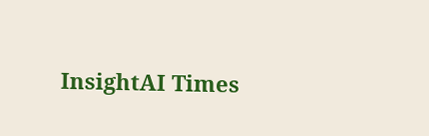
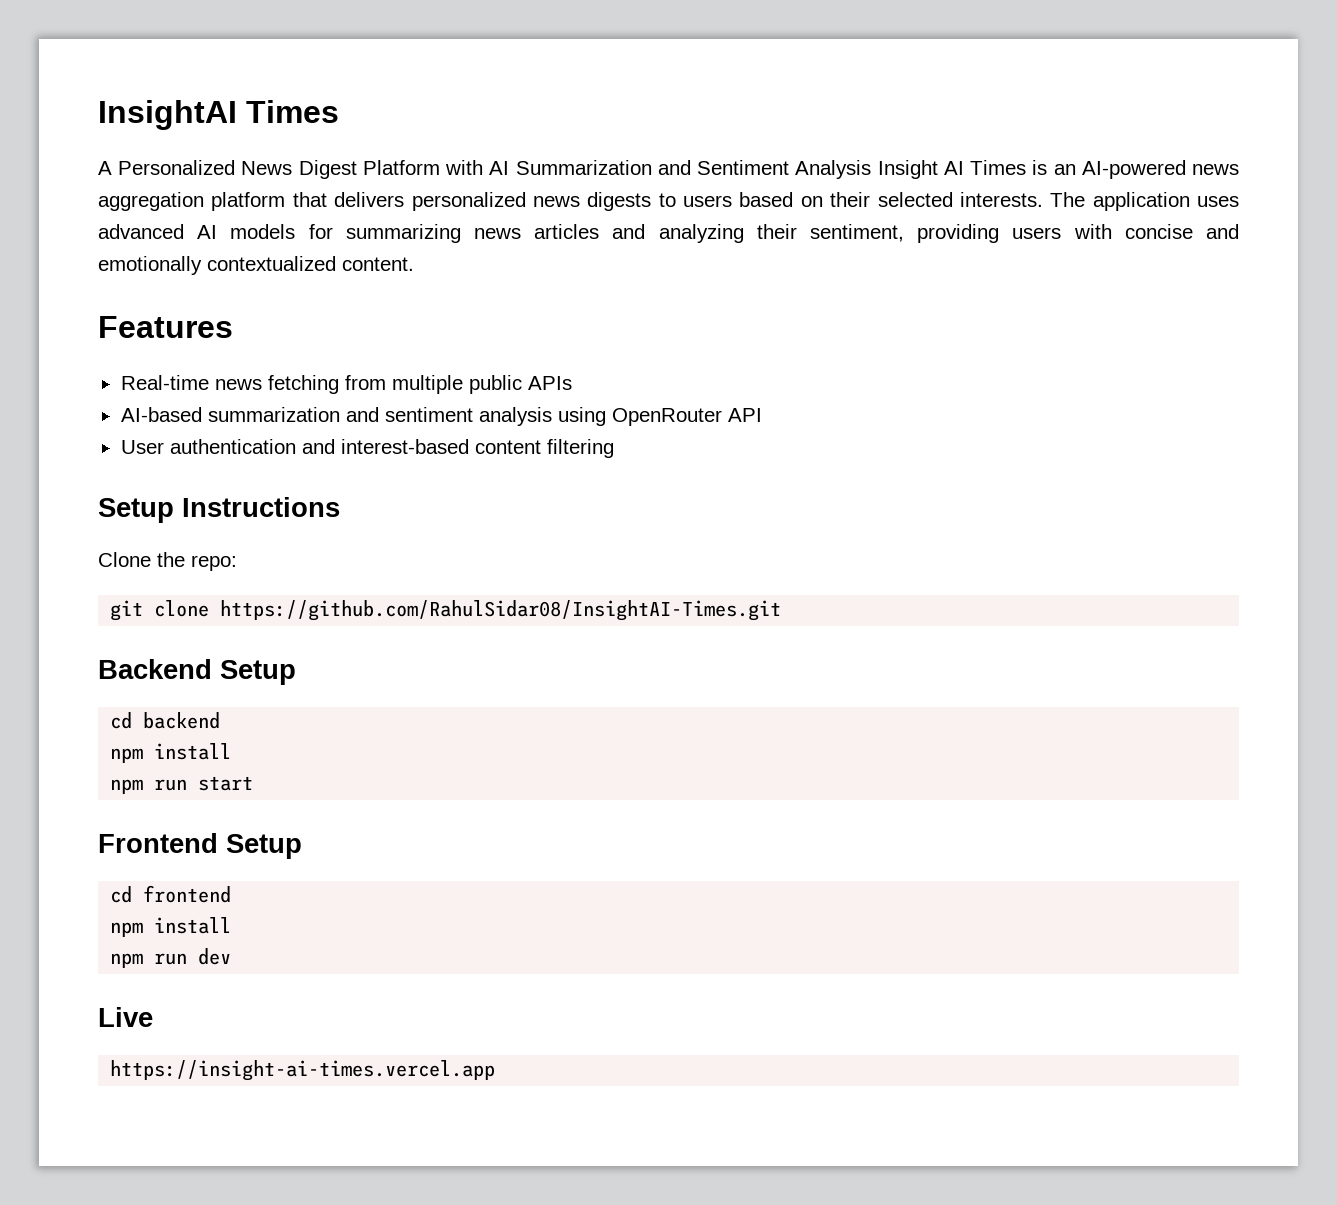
(240, 83) none -> [98,160,1240,179] [98,192,1239,211] [98,224,1240,243] [98,256,414,275] [98,316,233,338] [120,375,572,394] [120,407,762,426] [120,439,614,458] [98,497,340,523] [98,552,237,571] [110,600,782,621] [98,659,296,685] [110,712,221,729] [110,743,232,763] [110,776,254,794] [98,833,302,859] [110,885,232,903] [110,917,232,937] [110,948,232,968] [98,1007,153,1027] [110,1060,496,1081] // A Personalized News Digest Platform with AI Summarization and Sentiment Analysis Insight AI Times is an AI-powered news aggregation platform that delivers personalized news digests to users based on their selected interests. The application uses advanced AI models for summarizing news articles and analyzing their sentiment, providing users with concise and emotionally contextualized content. // Features // Real-time news fetching from multiple public APIs // AI-based summarization and sentiment analysis using OpenRouter API // User authentication and interest-based content filtering // Setup Instructions // Clone the repo: // git clone https://github.com/RahulSidar08/InsightAI-Times.git // Backend Setup // cd backend // npm install // npm run start // Frontend Setup // cd frontend // npm install // npm run dev // Live // https://insight-ai-times.vercel.app

